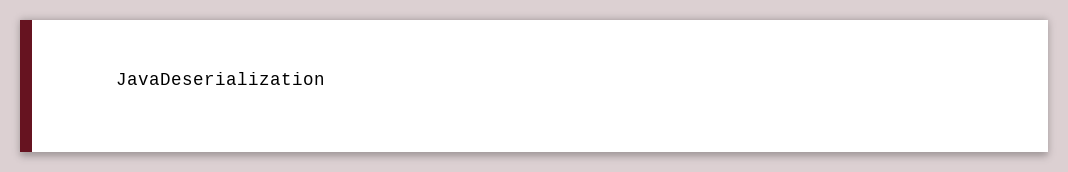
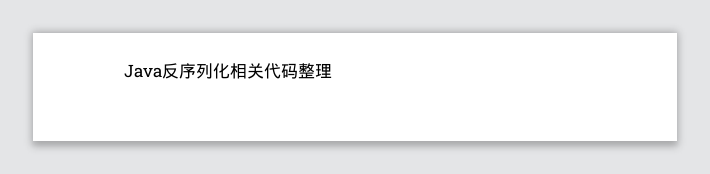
[116,72,325,85] JavaDeserialization -> [124,63,332,79] Java反序列化相关代码整理

